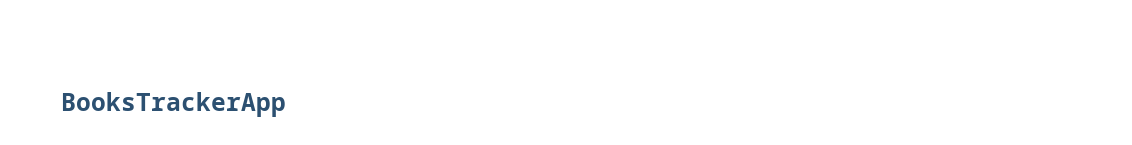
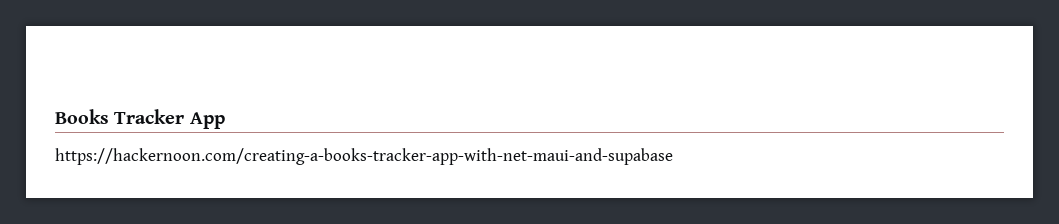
[61,92,286,117] BooksTrackerApp -> [55,109,225,129] [55,148,673,165] Books Tracker App // https://hackernoon.com/creating-a-books-tracker-app-with-net-maui-and-supabase

